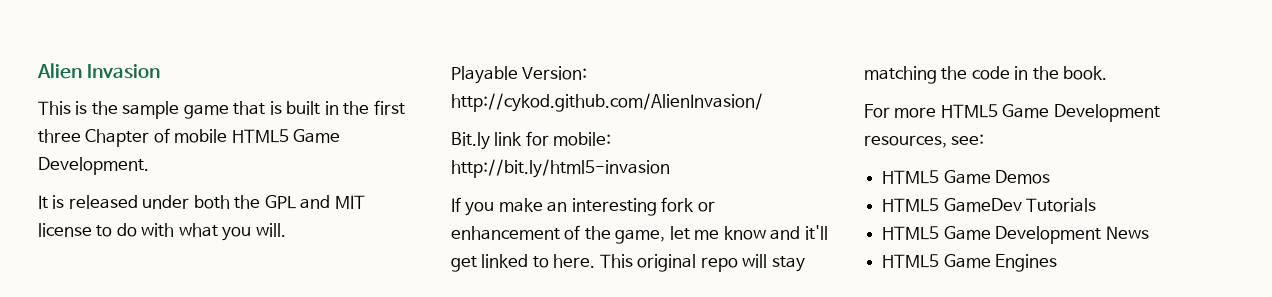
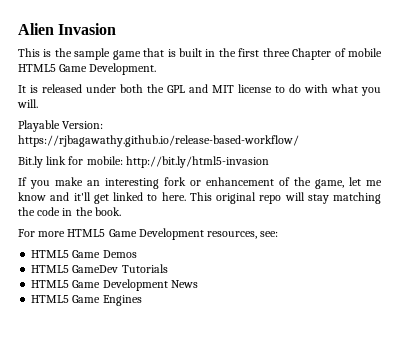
[451,93,763,112] http://cykod.github.com/AlienInvasion/ -> [18,135,299,147] https://rjbagawathy.github.io/release-based-workflow/

